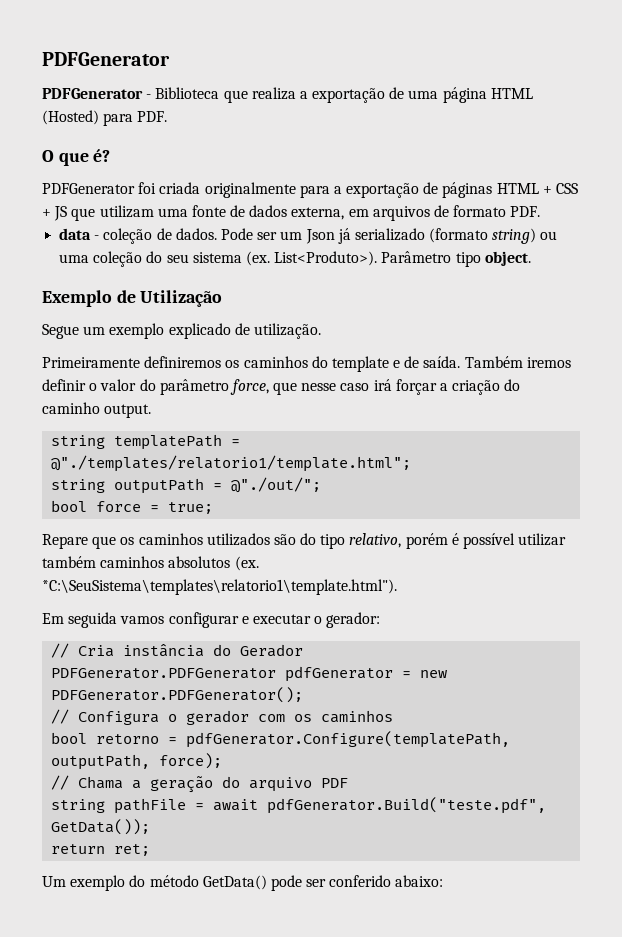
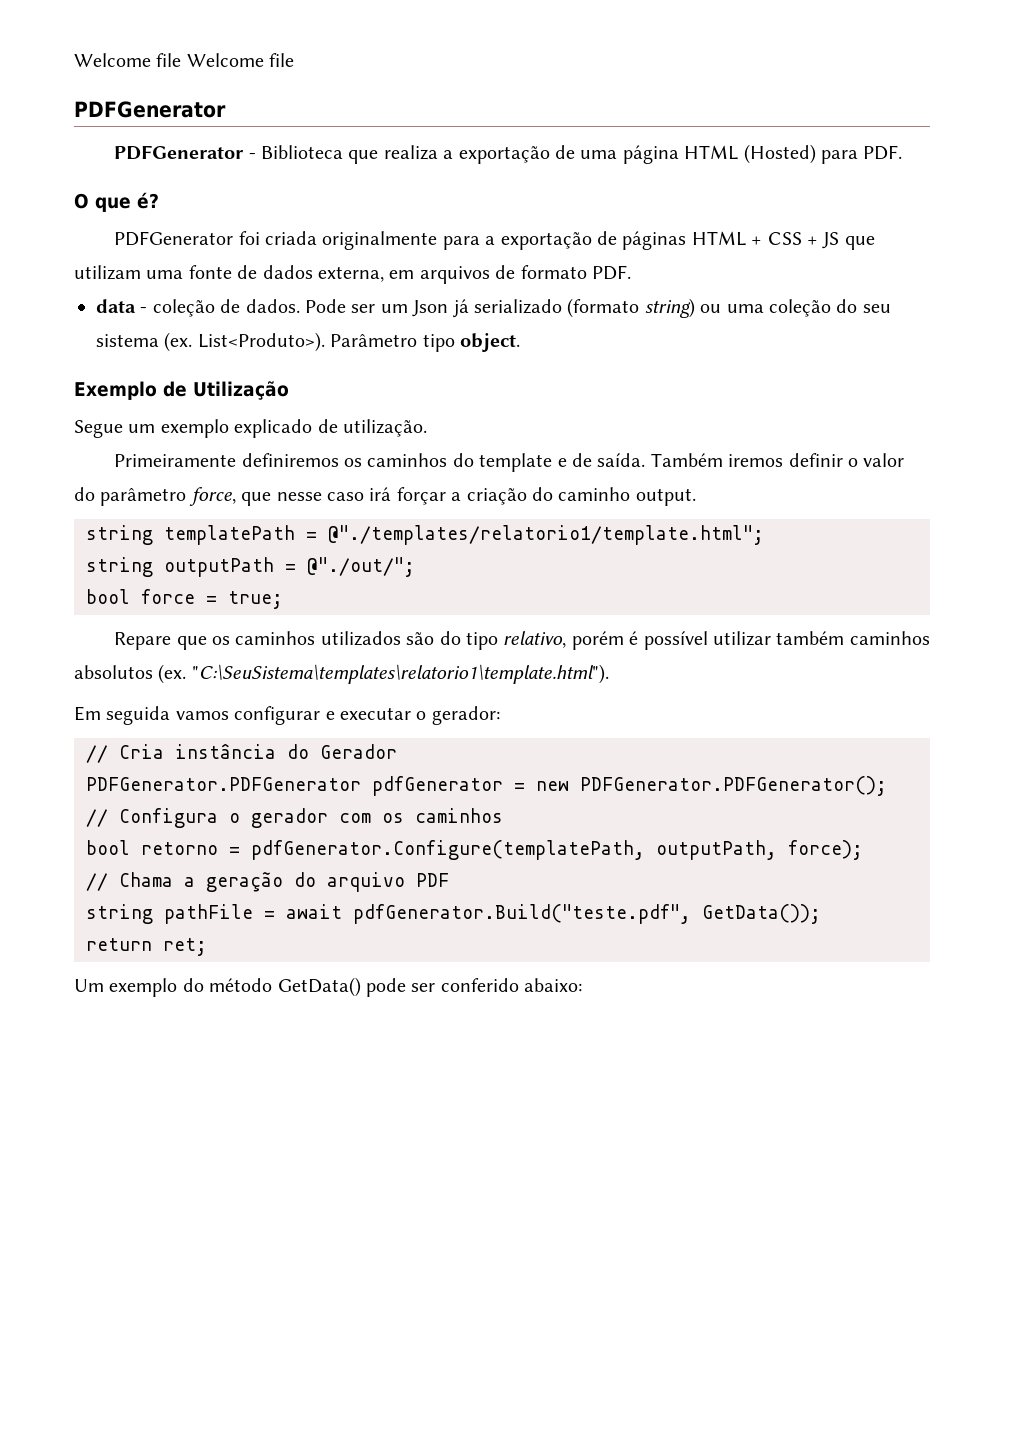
(42, 59) none -> [74,53,295,67] Welcome file Welcome file //
[42,579,397,595] *C:\SeuSistema\templates\relatorio1\template.html"). -> [191,664,609,684] "C:\SeuSistema\templates\relatorio1\template.html").

